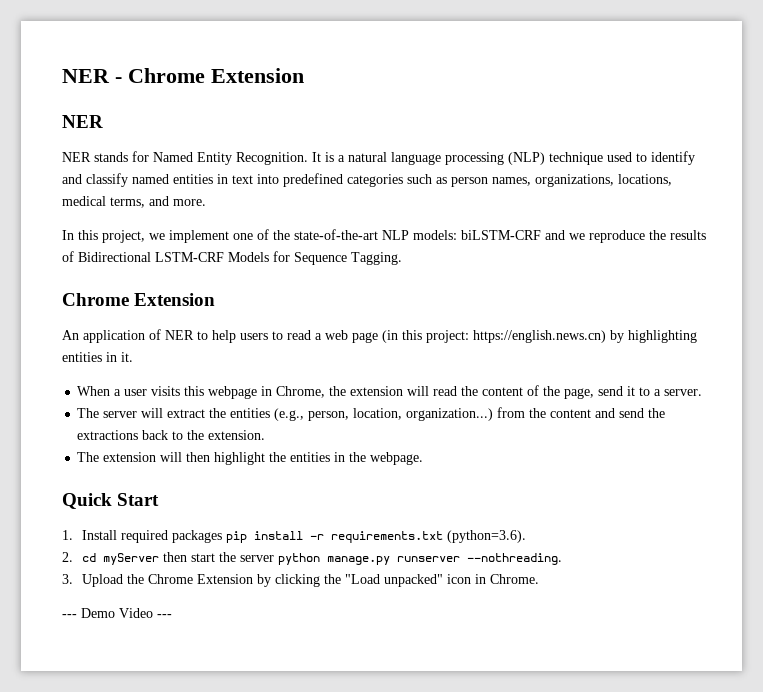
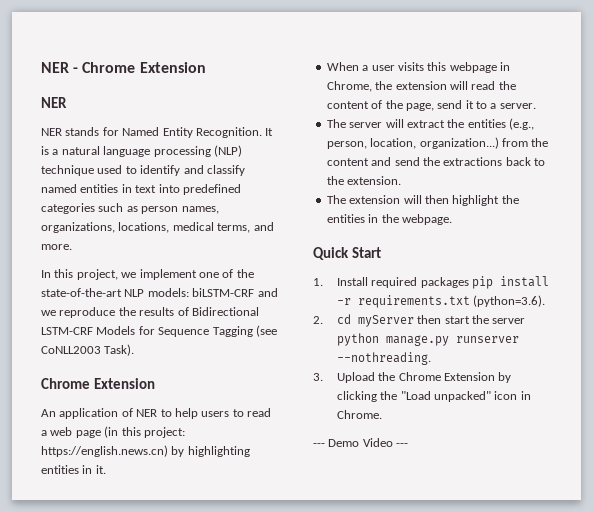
[351,252,402,265] Tagging. -> [212,325,277,337] [41,344,135,356] Tagging (see CoNLL2003 Task).

